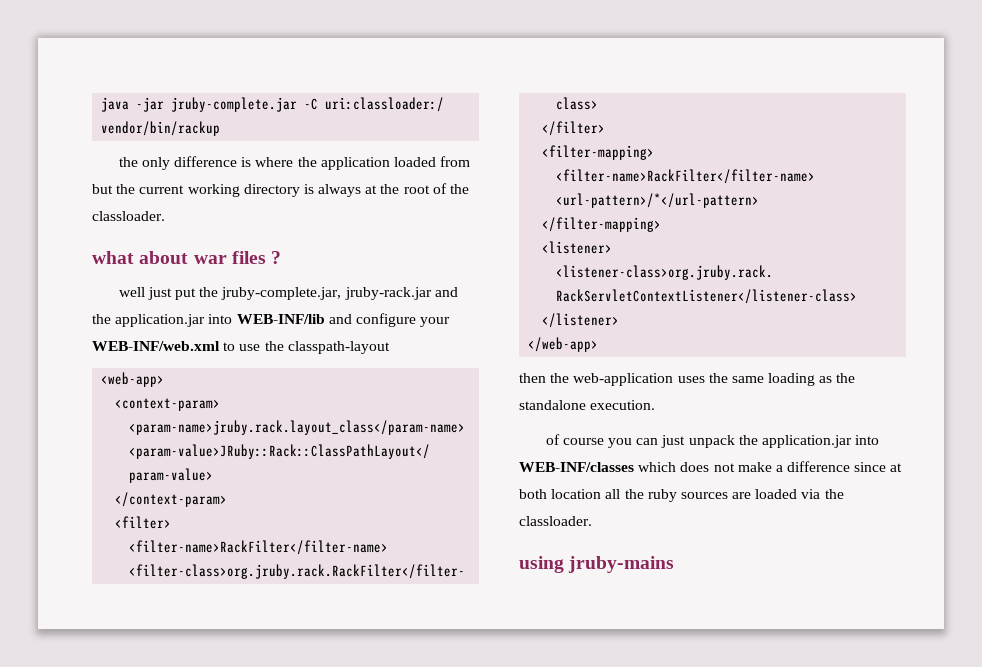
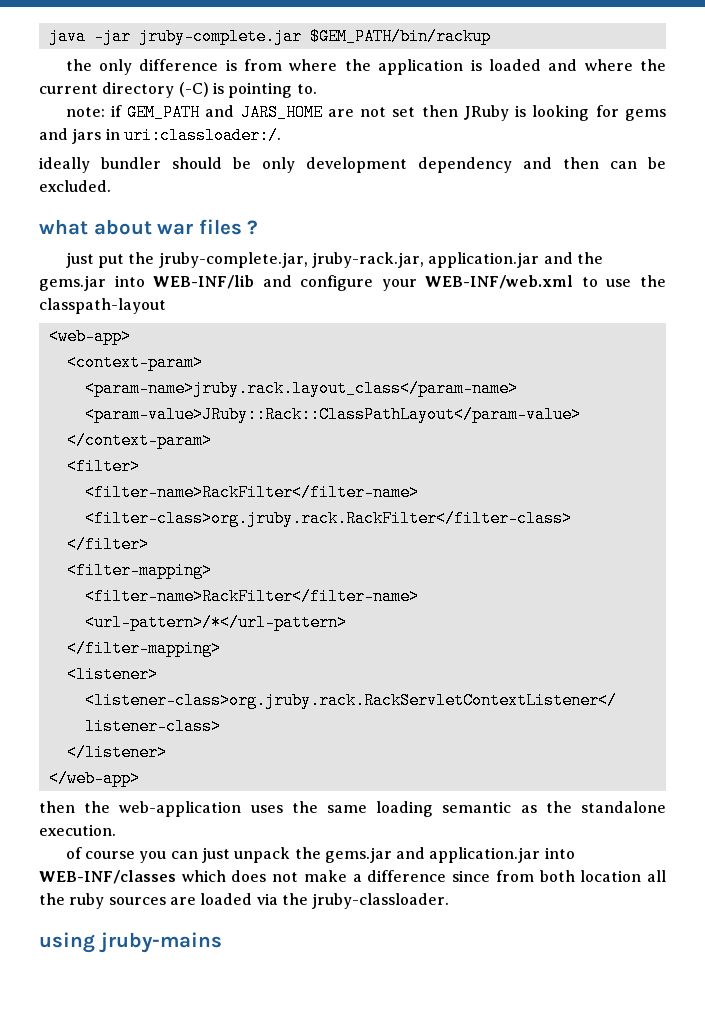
[304,97,445,112] [101,121,221,136] -C uri:classloader:/ vendor/bin/rackup -> [309,28,491,45] $GEM_PATH/bin/rackup
(252, 162) none -> [244,59,283,71] from
[393,156,471,167] [92,183,470,197] [92,211,165,221] loaded from but the current working directory is always at the root of the classloader. -> [470,59,666,71] [39,82,317,98] [65,104,666,121] [39,127,281,144] [39,157,666,173] [39,180,111,192] is loaded and where the current directory (-C) is pointing to. // note: if GEM_PATH and JARS_HOME are not set then JRuby is looking for gems and jars in uri:classloader:/. // ideally bundler should be only development dependency and then can be excluded.
[118,287,145,297] well -> (259, 227) none
[344,287,432,300] jruby-rack.jar -> [311,252,540,268] jruby-rack.jar, application.jar
[115,314,206,327] application.jar -> [39,275,106,291] gems.jar
(816, 379) none -> [442,801,512,813] semantic
(758, 440) none -> [324,847,426,863] gems.jar and
[890,463,903,472] at -> [495,870,534,882] from
[519,516,592,526] classloader. -> [312,893,450,909] jruby-classloader.

